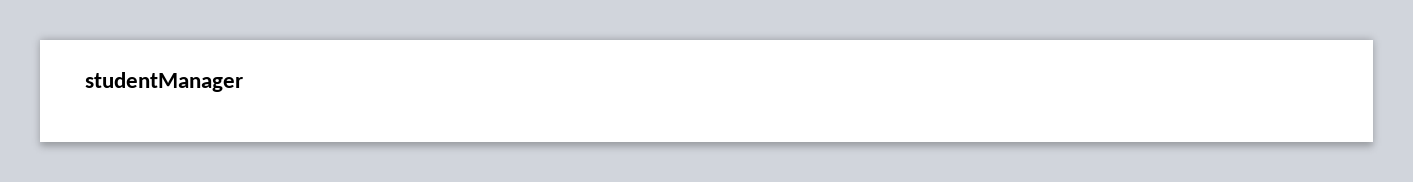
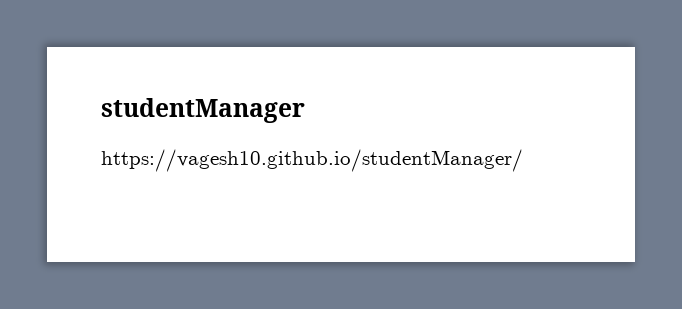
(243, 82) none -> [101,149,523,172] // https://vagesh10.github.io/studentManager/

